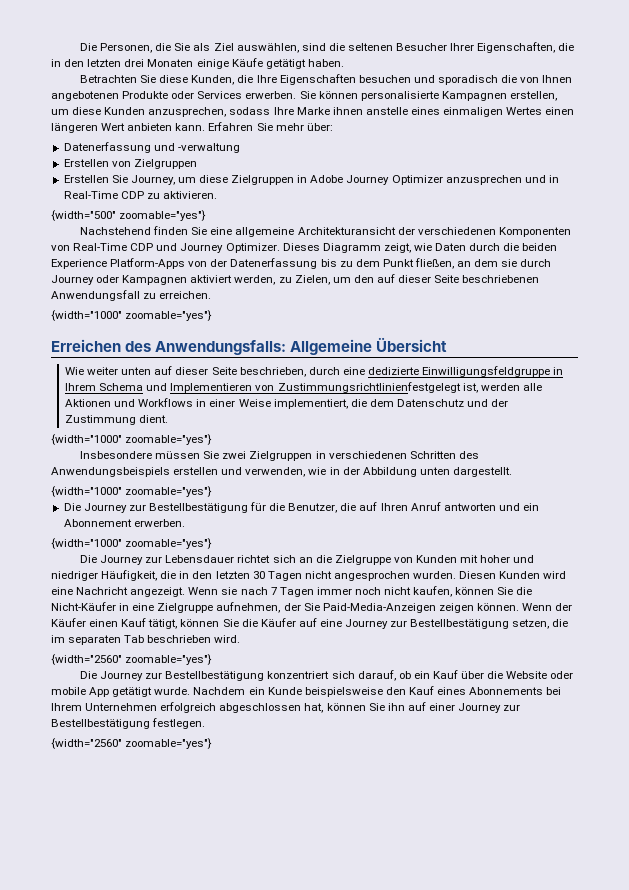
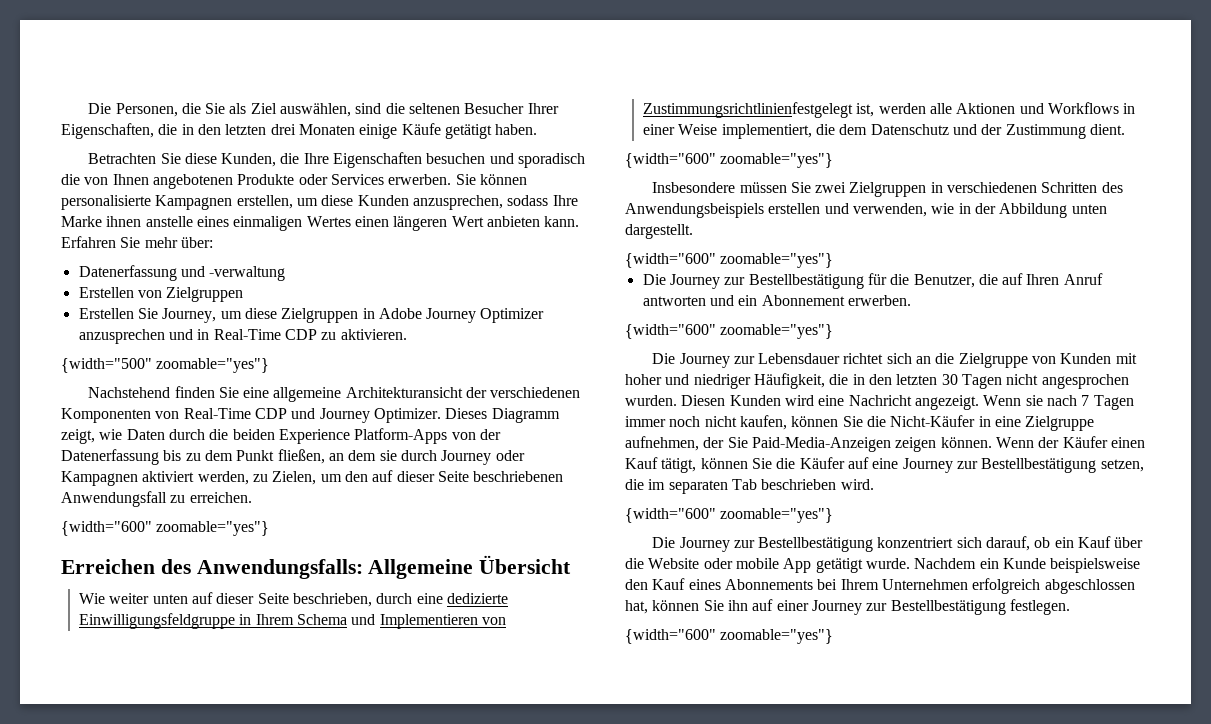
[51,310,122,321] {width="1000" -> [61,521,152,536] {width="600"
[51,434,122,445] {width="1000" -> [625,153,716,168] {width="600"
[51,486,122,497] {width="1000" -> [625,253,716,268] {width="600"
[51,538,122,549] {width="1000" -> [625,324,716,339] {width="600"
[51,654,122,665] {width="2560" -> [625,508,716,523] {width="600"
[51,738,122,749] {width="2560" -> [625,629,716,644] {width="600"

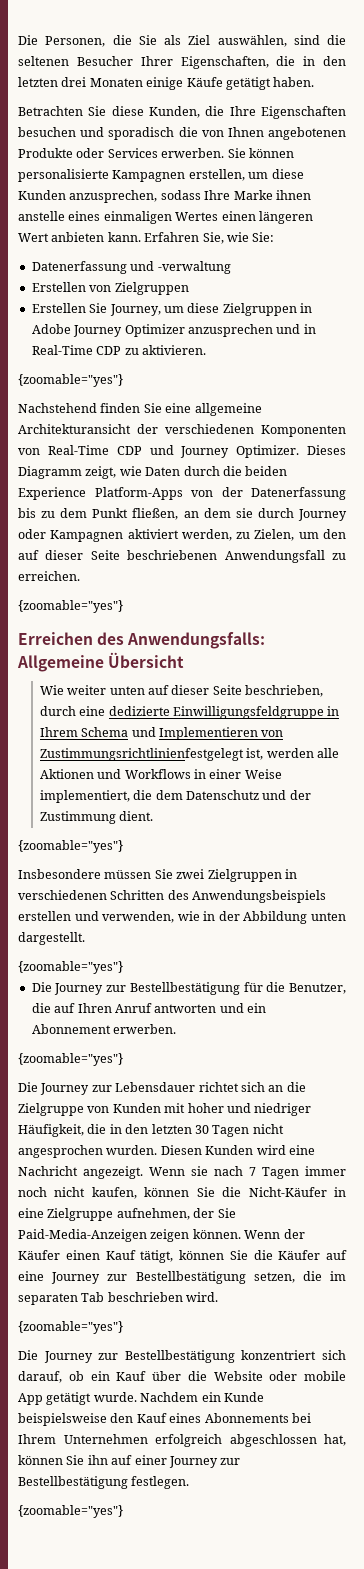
[120,237,213,248] Sie mehr über: -> [202,232,275,244] Sie, wie Sie:
[61,358,270,373] {width="500" zoomable="yes"} -> [18,374,123,387] {zoomable="yes"}
[61,521,270,536] {width="600" zoomable="yes"} -> [18,600,123,613] {zoomable="yes"}
[625,153,834,168] {width="600" zoomable="yes"} -> [18,840,123,853] {zoomable="yes"}
[625,253,834,268] {width="600" zoomable="yes"} -> [18,961,123,974] {zoomable="yes"}
[625,324,834,339] {width="600" zoomable="yes"} -> [18,1053,123,1066] {zoomable="yes"}
[625,508,834,523] {width="600" zoomable="yes"} -> [18,1321,123,1334] {zoomable="yes"}
[625,629,834,644] {width="600" zoomable="yes"} -> [18,1505,123,1518] {zoomable="yes"}

